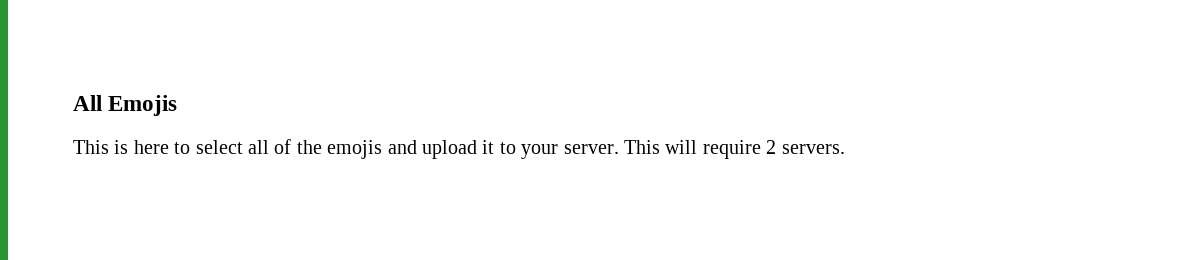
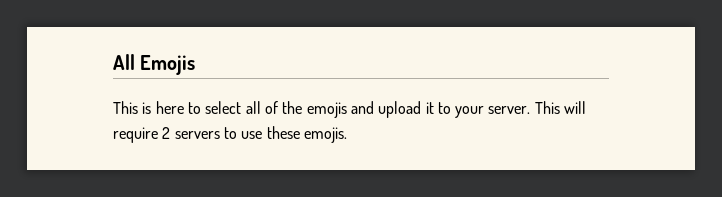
[781,144,845,154] servers. -> [174,126,347,143] servers to use these emojis.

